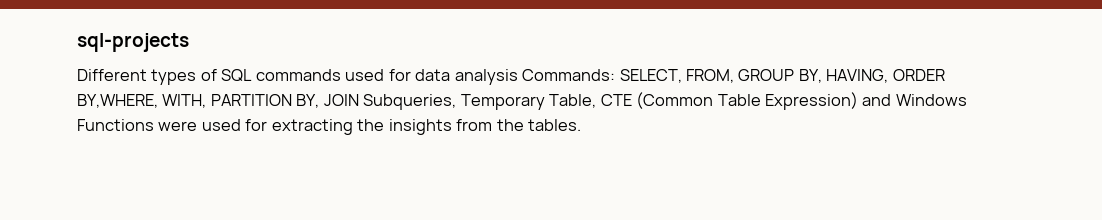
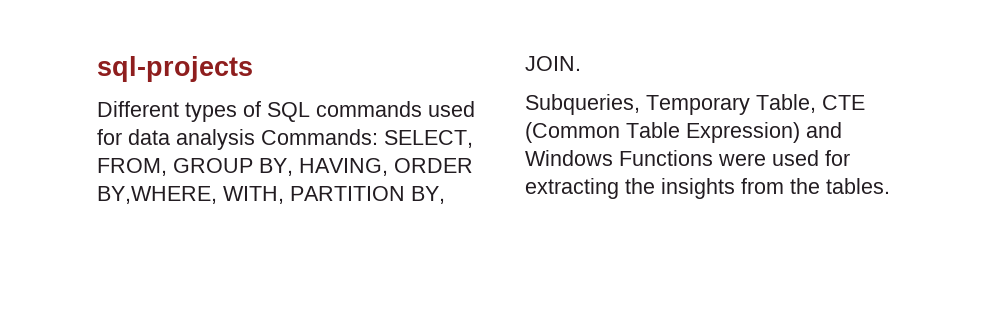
[323,94,359,106] JOIN -> [525,56,581,71] JOIN. //

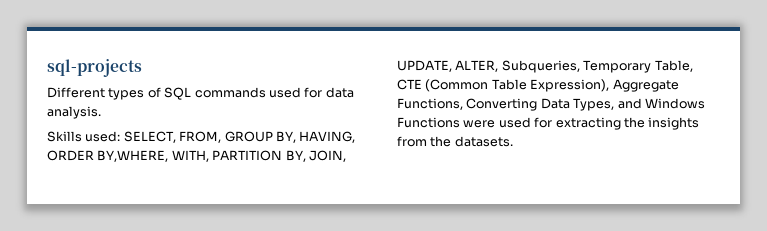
[176,129,378,150] analysis Commands: -> [47,106,101,119] [47,131,121,142] analysis. // Skills used:
[525,56,581,71] JOIN. // -> [308,150,346,162] [397,60,499,72] JOIN, UPDATE, ALTER,
[686,122,800,143] Expression) -> [530,79,679,92] [397,98,615,111] Expression), Aggregate Functions, Converting Data Types,
[826,178,890,194] tables. -> [454,136,513,147] datasets.

